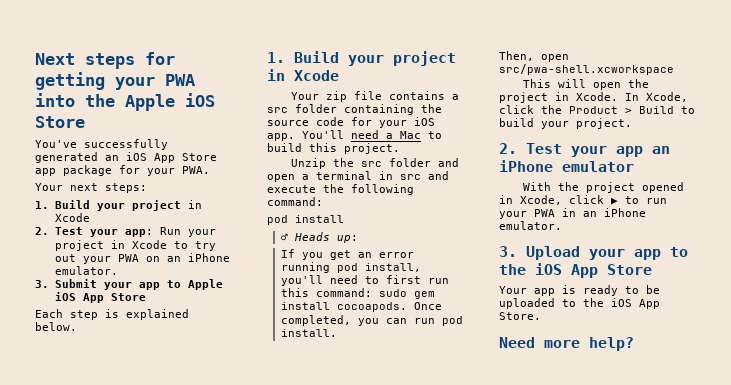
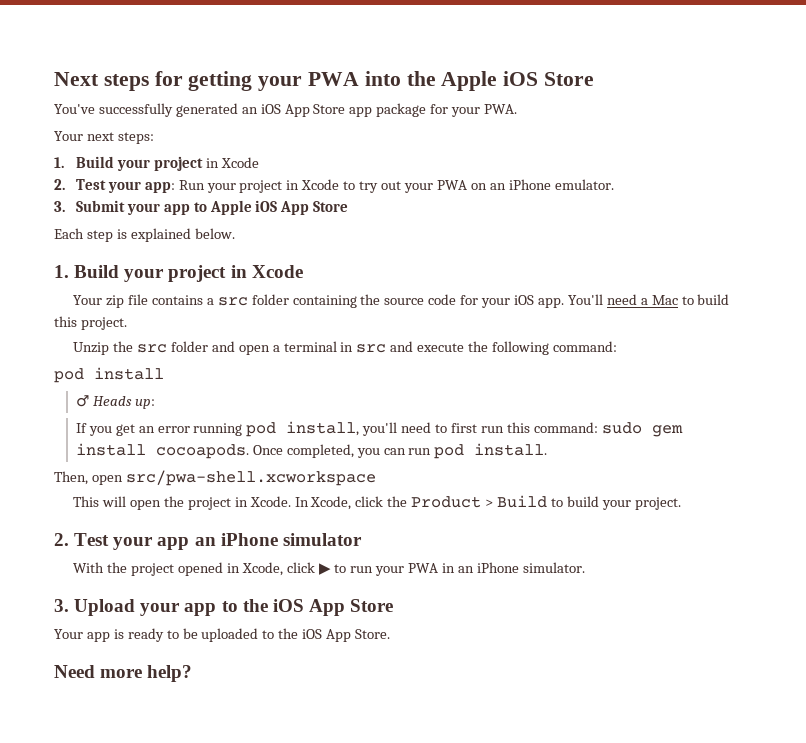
[562,161,634,172] emulator -> [282,533,362,546] simulator
[499,221,562,230] emulator. -> [522,562,585,573] simulator.

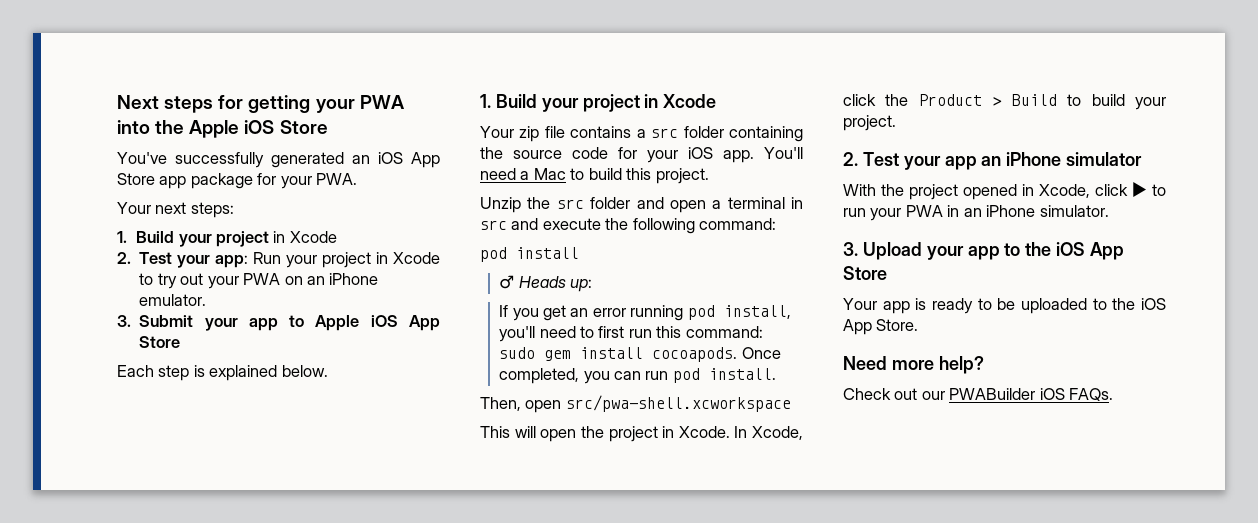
(193, 673) none -> [843,388,1114,401] // Check out our PWABuilder iOS FAQs.

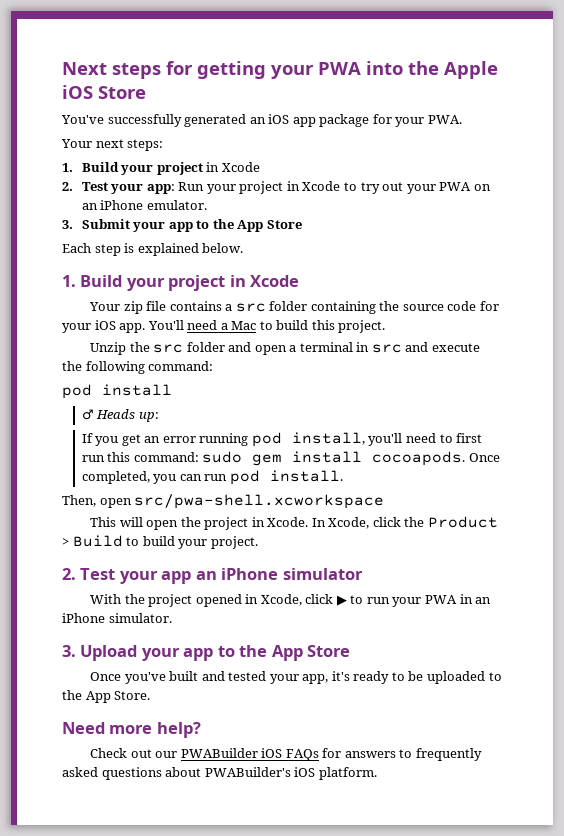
[411,152,440,168] [117,173,155,185] App Store -> (290, 119) none
[315,315,398,331] Apple iOS -> [212,219,234,229] the
[1056,242,1125,260] [843,266,887,280] [843,298,927,314] iOS App Store // Your app is -> [271,645,351,661] [90,671,350,684] App Store // Once you've built and tested your app, it's
[1141,298,1166,310] iOS -> (82, 695) none
[1069,388,1114,401] FAQs. -> [285,748,482,761] [62,767,377,780] FAQs for answers to frequently asked questions about PWABuilder's iOS platform.

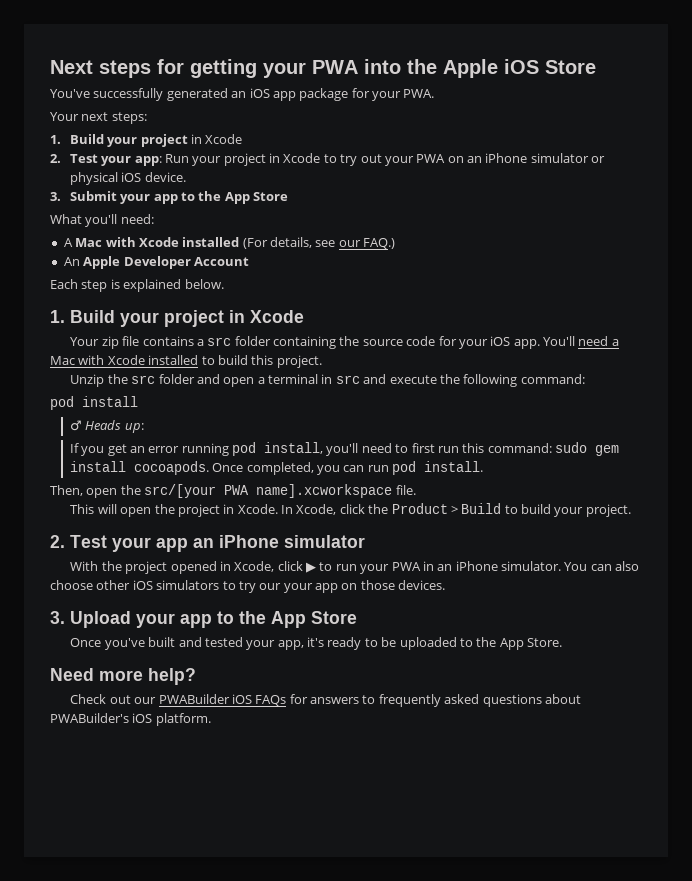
[146,200,207,210] emulator. -> [530,153,606,163] [69,172,186,185] simulator or physical iOS device.
(302, 224) none -> [50,214,154,227] [63,237,396,249] [63,256,249,269] // What you'll need: // A Mac with Xcode installed (For details, see our FAQ.) // An Apple Developer Account
(257, 325) none -> [78,355,199,365] with Xcode installed
[134,494,385,509] src/pwa-shell.xcworkspace -> [120,484,416,498] the src/[your PWA name].xcworkspace file.
(172, 618) none -> [564,561,640,571] [50,580,446,593] You can also choose other iOS simulators to try our your app on those devices.

